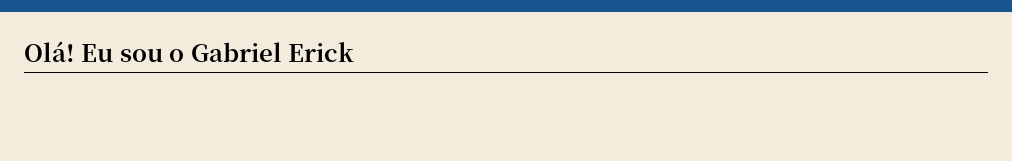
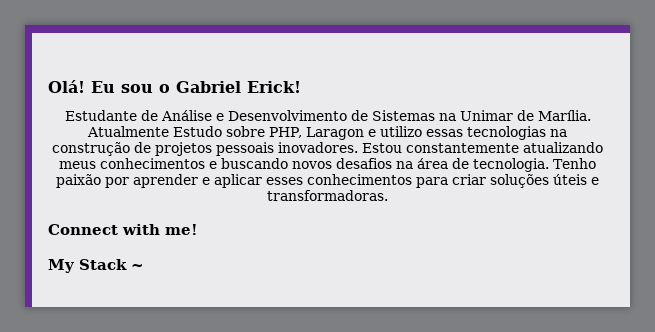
[288,42,355,62] Erick -> [247,81,301,93] [64,110,591,121] [86,126,568,140] [52,142,603,156] [59,158,597,172] [56,174,599,188] [267,190,388,201] [48,224,198,235] [48,259,144,273] Erick! // Estudante de Análise e Desenvolvimento de Sistemas na Unimar de Marília. Atualmente Estudo sobre PHP, Laragon e utilizo essas tecnologias na construção de projetos pessoais inovadores. Estou constantemente atualizando meus conhecimentos e buscando novos desafios na área de tecnologia. Tenho paixão por aprender e aplicar esses conhecimentos para criar soluções úteis e transformadoras. // Connect with me! // My Stack ~

